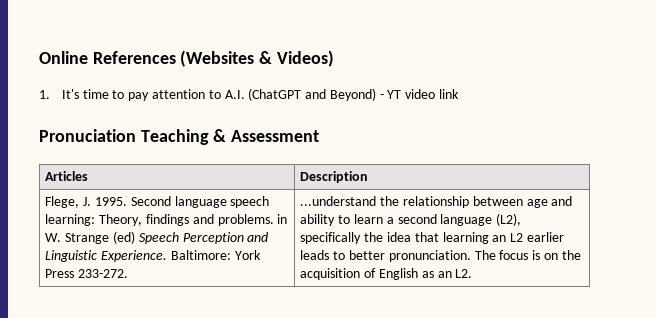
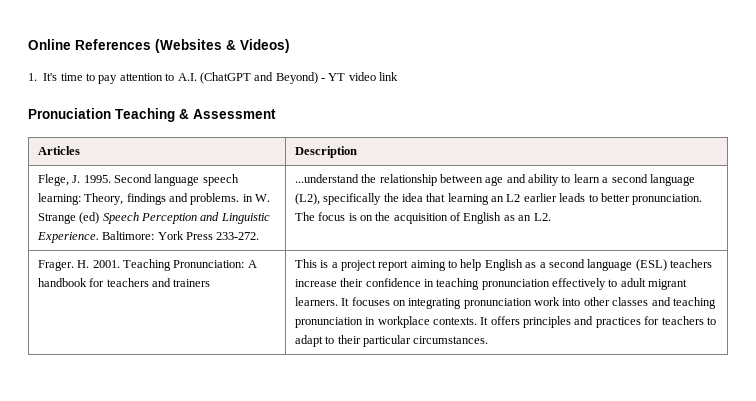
(473, 273) none -> [37,259,257,271] [37,278,211,287] [294,259,713,271] [294,278,688,290] [294,297,716,309] [294,316,716,328] [294,335,489,347] // Frager. H. 2001. Teaching Pronunciation: A handbook for teachers and trainers | This is a project report aiming to help English as a second language (ESL) teachers increase their confidence in teaching pronunciation effectively to adult migrant learners. It focuses on integrating pronunciation work into other classes and teaching pronunciation in workplace contexts. It offers principles and practices for teachers to adapt to their particular circumstances.

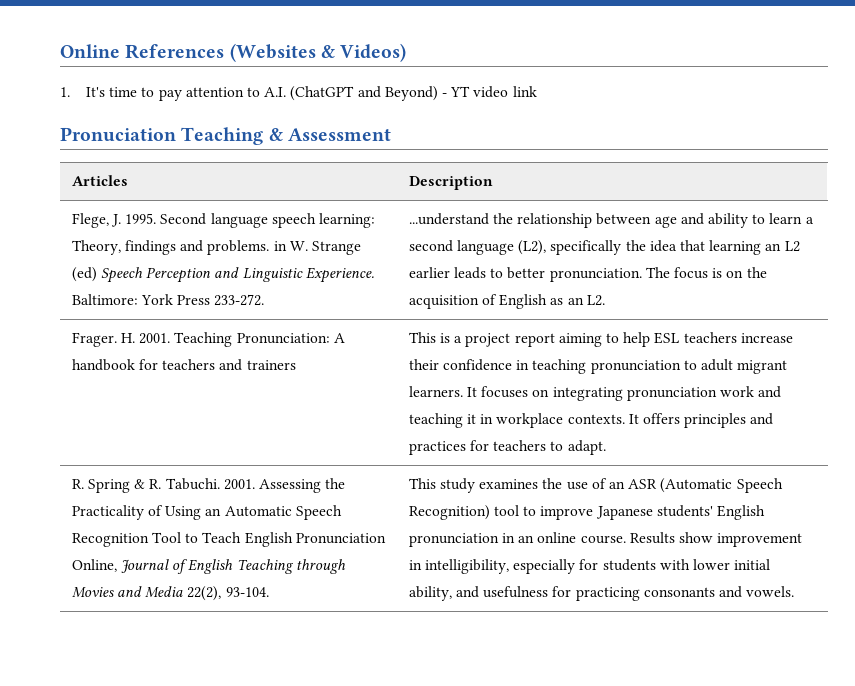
[484,259,667,271] English as a second language (ESL) -> [654,332,680,344] ESL
[552,278,607,290] effectively -> (681, 367) none
[562,297,649,306] into other classes -> (754, 391) none
[294,317,363,328] pronunciation -> [467,414,477,424] it
[294,335,489,347] adapt to their particular circumstances. -> [567,440,606,455] [71,478,346,493] [71,505,342,520] [71,532,386,547] [71,559,346,574] [71,586,269,601] [408,478,783,493] [408,505,765,520] [408,532,803,547] [408,559,771,574] [408,586,795,601] adapt. // R. Spring & R. Tabuchi. 2001. Assessing the Practicality of Using an Automatic Speech Recognition Tool to Teach English Pronunciation Online, Journal of English Teaching through Movies and Media 22(2), 93-104. | This study examines the use of an ASR (Automatic Speech Recognition) tool to improve Japanese students' English pronunciation in an online course. Results show improvement in intelligibility, especially for students with lower initial ability, and usefulness for practicing consonants and vowels.

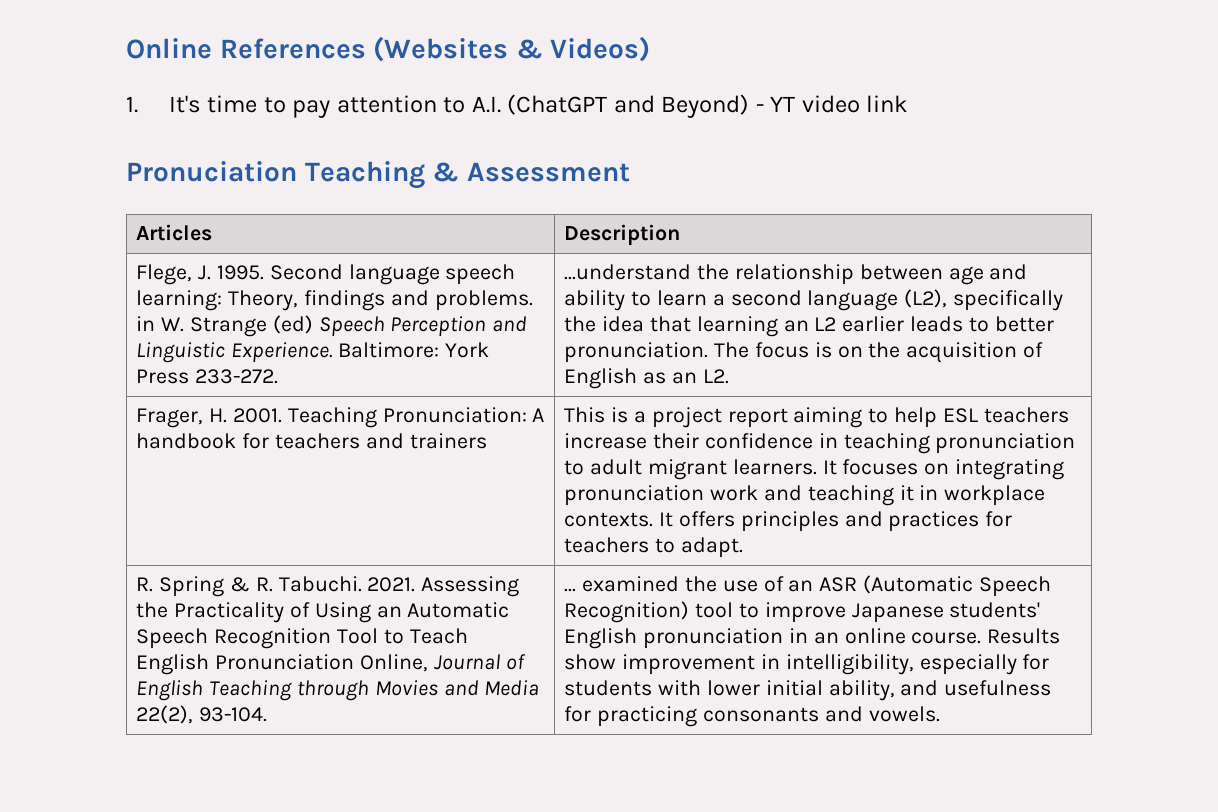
[71,332,117,347] Frager. -> [136,408,204,428] Frager,
[223,479,255,490] 2001. -> [367,577,416,592] 2021.
[408,478,539,493] This study examines -> [564,576,680,592] ... examined

